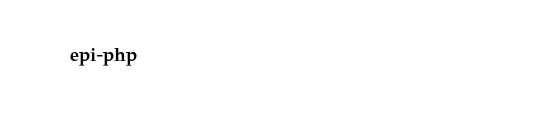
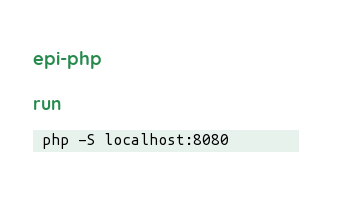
(137, 57) none -> [33,100,61,110] [42,133,230,149] // run // php -S localhost:8080

